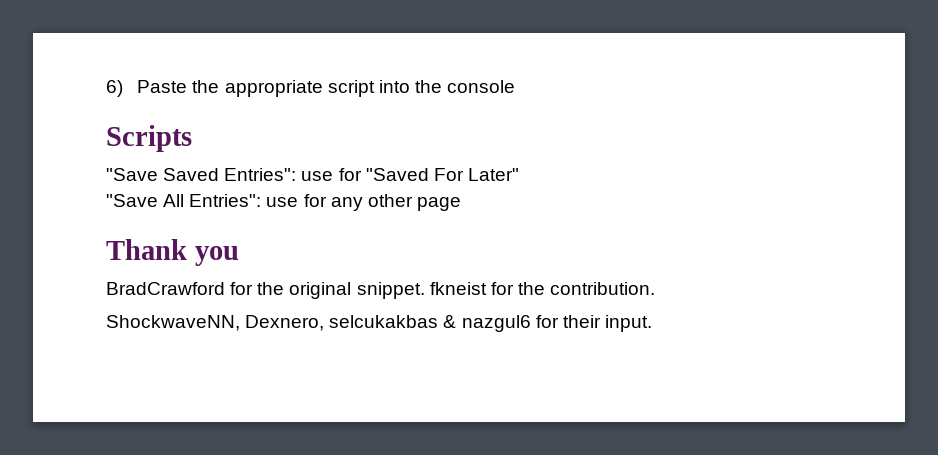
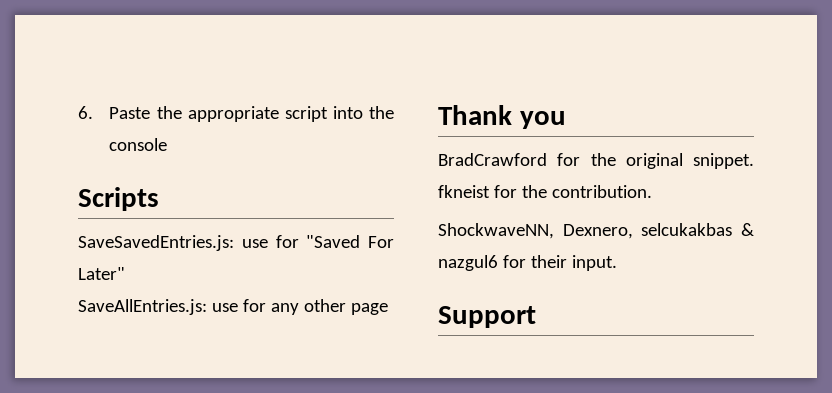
[106,80,123,97] 6) -> [78,106,93,119] 6.
[106,168,297,181] "Save Saved Entries": -> [78,235,234,251] SaveSavedEntries.js:
[106,194,262,207] "Save All Entries": -> [78,299,207,315] SaveAllEntries.js:
(652, 323) none -> [438,306,536,328] // Support

